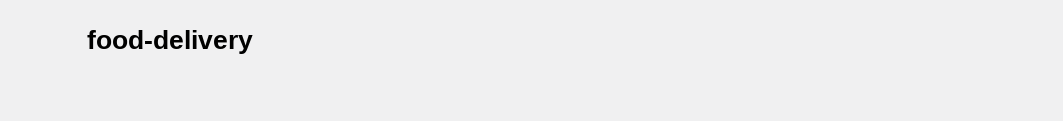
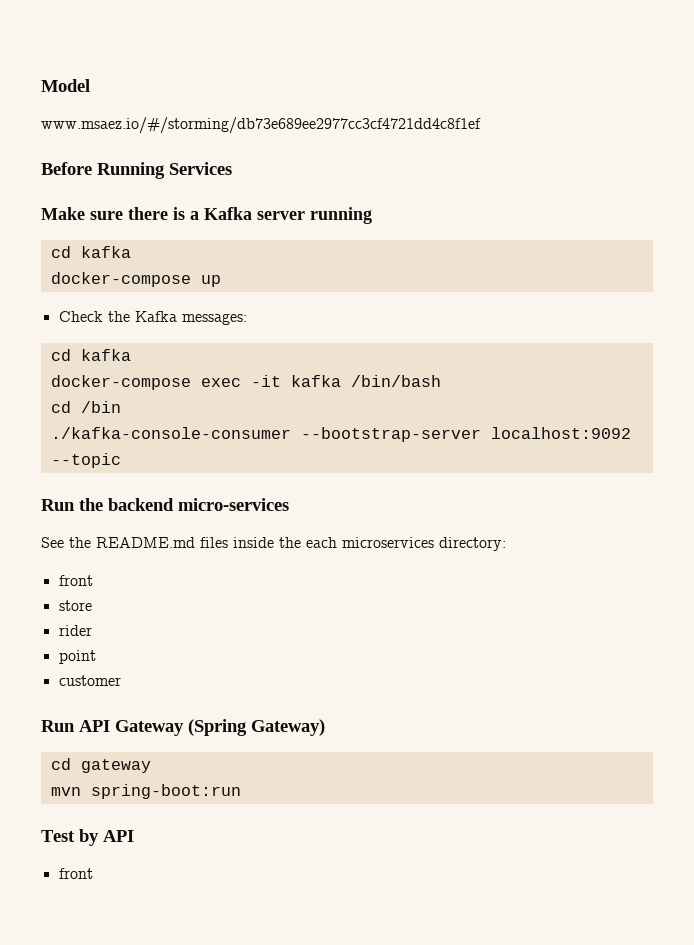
[87,30,253,54] food-delivery -> [41,79,90,92] [41,117,481,134] [41,162,232,179] [41,207,372,224] [50,246,131,258] [50,272,221,287] [58,311,247,325] [50,349,131,361] [50,375,441,390] [50,401,121,413] [50,427,631,442] [50,453,121,468] [41,498,289,511] [41,537,506,551] [58,575,93,586] [58,600,92,611] [58,625,92,636] [58,650,96,664] [58,675,121,686] [41,719,325,736] [50,758,151,773] [50,784,241,799] [41,829,134,846] [58,868,93,879] Model // www.msaez.io/#/storming/db73e689ee2977cc3cf4721dd4c8f1ef // Before Running Services // Make sure there is a Kafka server running // cd kafka // docker-compose up // Check the Kafka messages: // cd kafka // docker-compose exec -it kafka /bin/bash // cd /bin // ./kafka-console-consumer --bootstrap-server localhost:9092 --topic // Run the backend micro-services // See the README.md files inside the each microservices directory: // front // store // rider // point // customer // Run API Gateway (Spring Gateway) // cd gateway // mvn spring-boot:run // Test by API // front

